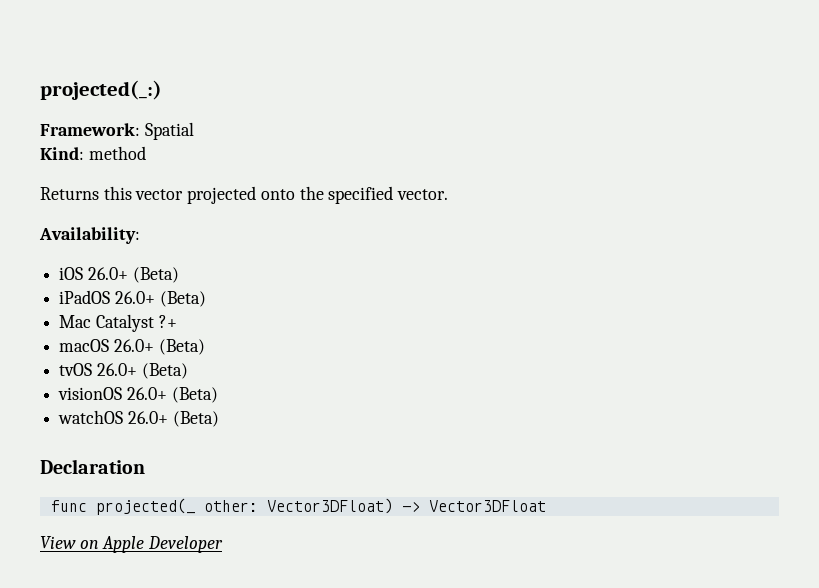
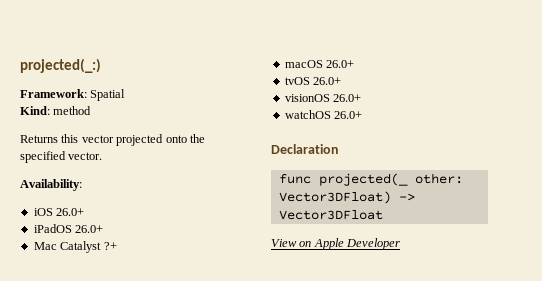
[132,267,179,283] (Beta) -> (85, 212) none
[159,291,206,307] (Beta) -> (104, 229) none
[158,339,205,355] (Beta) -> (355, 64) none
[141,363,188,379] (Beta) -> (342, 81) none
[171,387,218,403] (Beta) -> (362, 98) none
[172,411,219,427] (Beta) -> (363, 115) none

